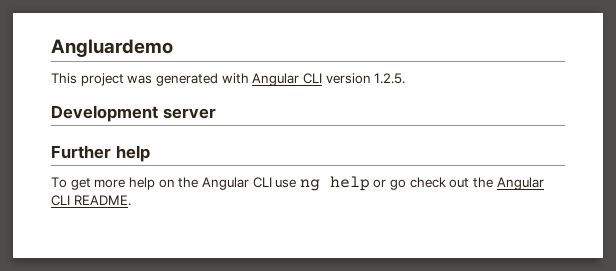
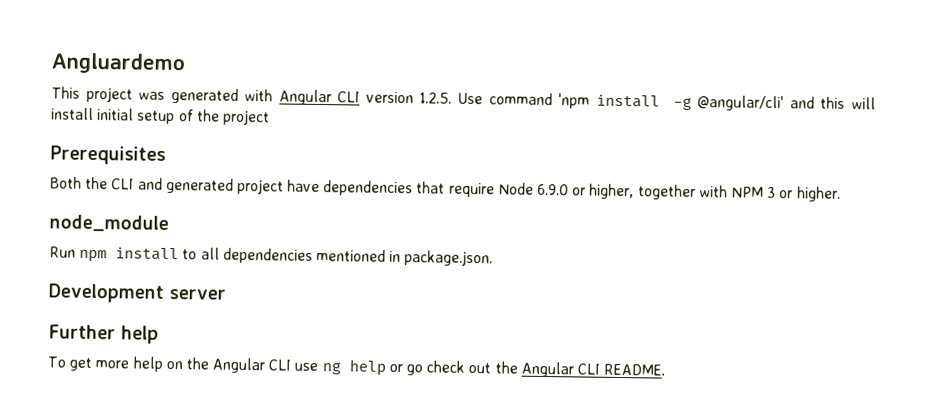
(406, 78) none -> [458,92,876,112] [51,107,270,126] [50,145,166,165] [50,176,841,202] [49,214,169,233] [49,246,494,267] Use command 'npm install -g @angular/cli' and this will install initial setup of the project // Prerequisites // Both the CLI and generated project have dependencies that require Node 6.9.0 or higher, together with NPM 3 or higher. // node_module // Run npm install to all dependencies mentioned in package.json.

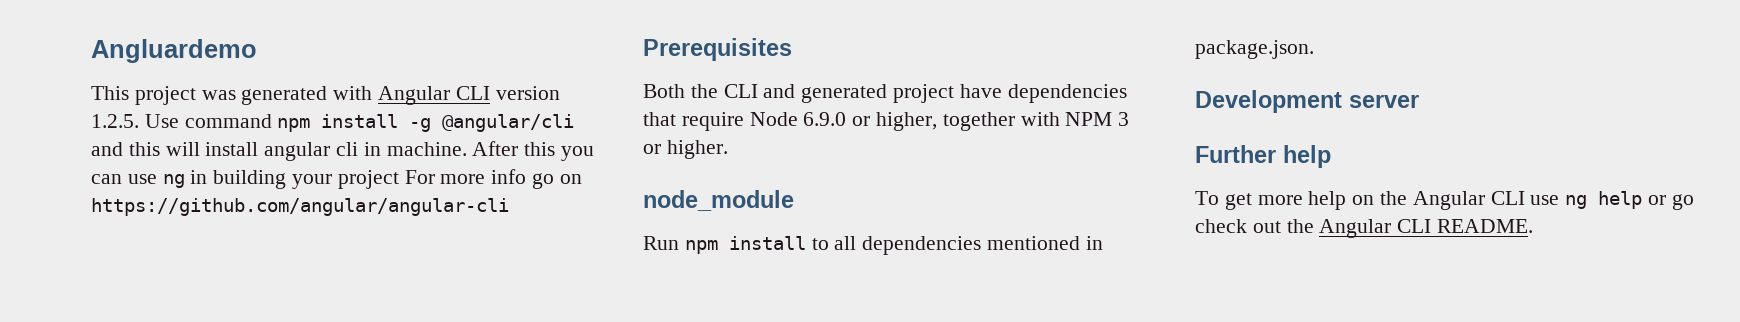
[558,93,591,109] 'npm -> [277,118,311,132] npm
[697,95,785,112] @angular/cli' -> [442,114,575,132] @angular/cli
[97,108,270,126] initial setup of the project -> [264,141,595,161] [91,169,582,189] [91,198,509,216] angular cli in machine. After this you can use ng in building your project For more info go on https://github.com/angular/angular-cli

